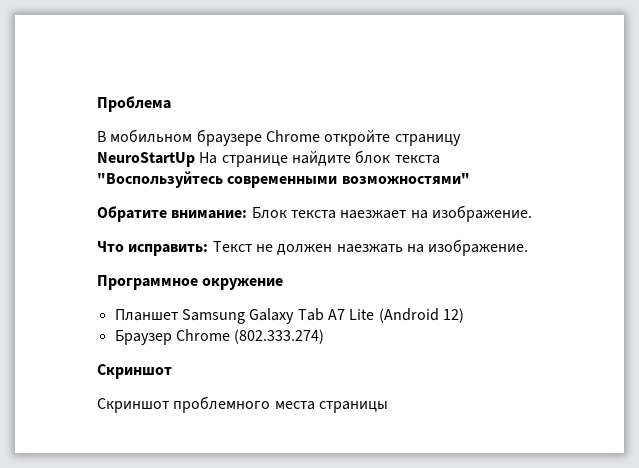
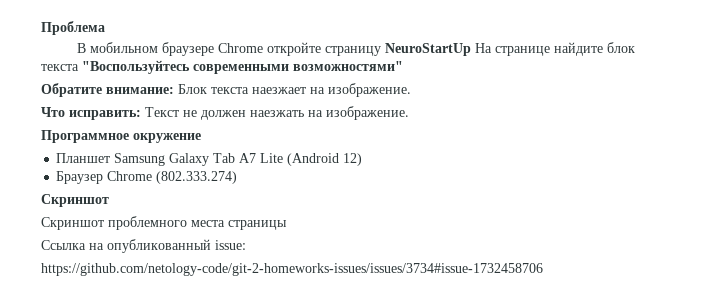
(388, 407) none -> [41,239,246,253] [41,263,543,276] // Ссылка на опубликованный issue: // https://github.com/netology-code/git-2-homeworks-issues/issues/3734#issue-1732458706

